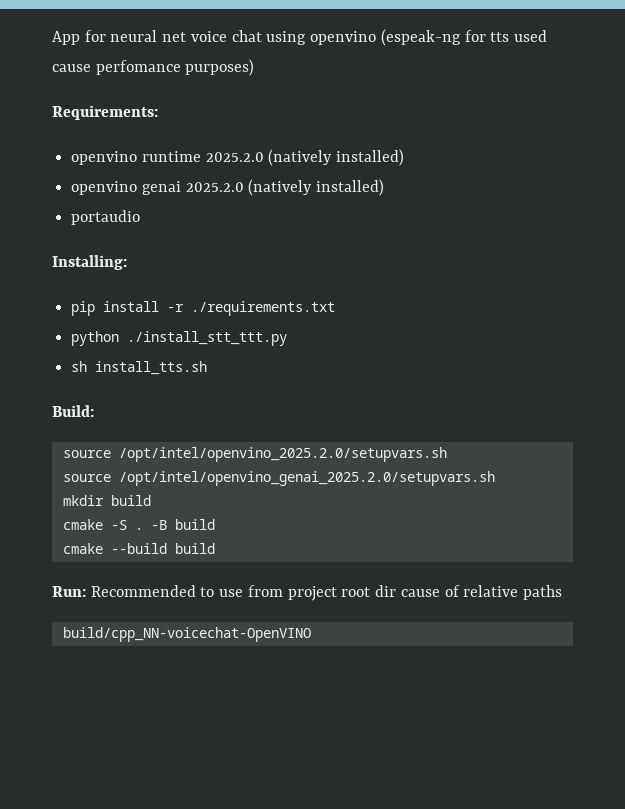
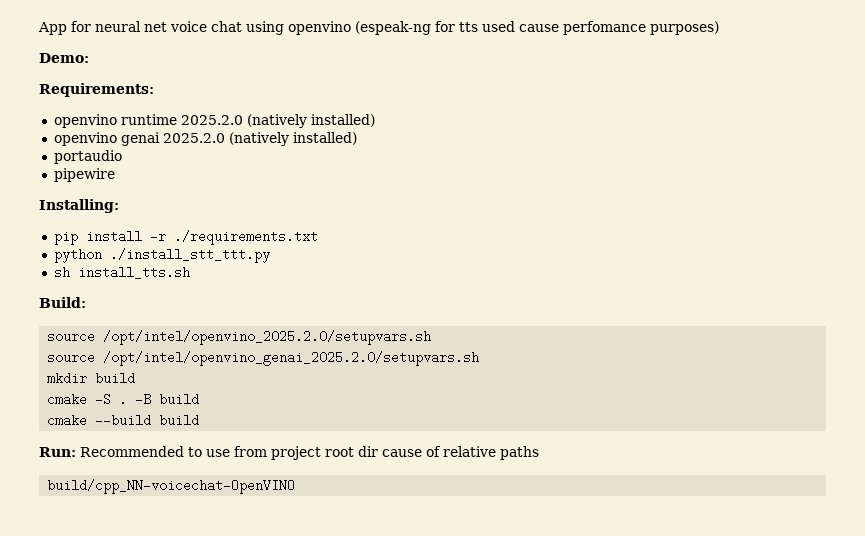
(255, 67) none -> [39,53,89,63] // Demo:
(141, 217) none -> [53,168,115,182] // pipewire

